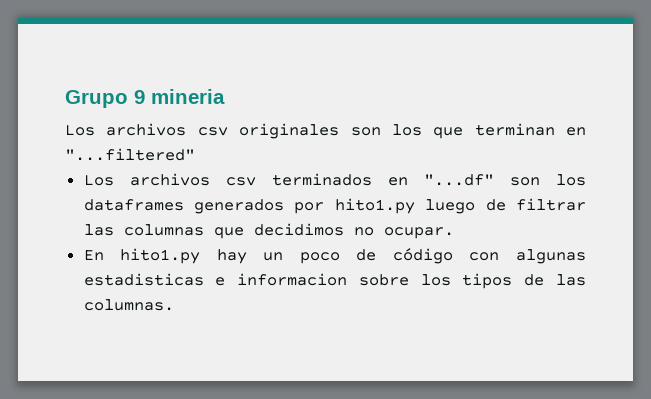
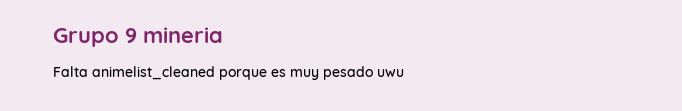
[65,123,586,139] [65,148,195,161] [83,173,586,186] [83,198,586,214] [83,223,454,239] [83,248,587,264] [83,273,586,289] [83,299,174,311] Los archivos csv originales son los que terminan en "...filtered" // Los archivos csv terminados en "...df" son los dataframes generados por hito1.py luego de filtrar las columnas que decidimos no ocupar. // En hito1.py hay un poco de código con algunas estadisticas e informacion sobre los tipos de las columnas. -> [53,66,404,80] Falta animelist_cleaned porque es muy pesado uwu

